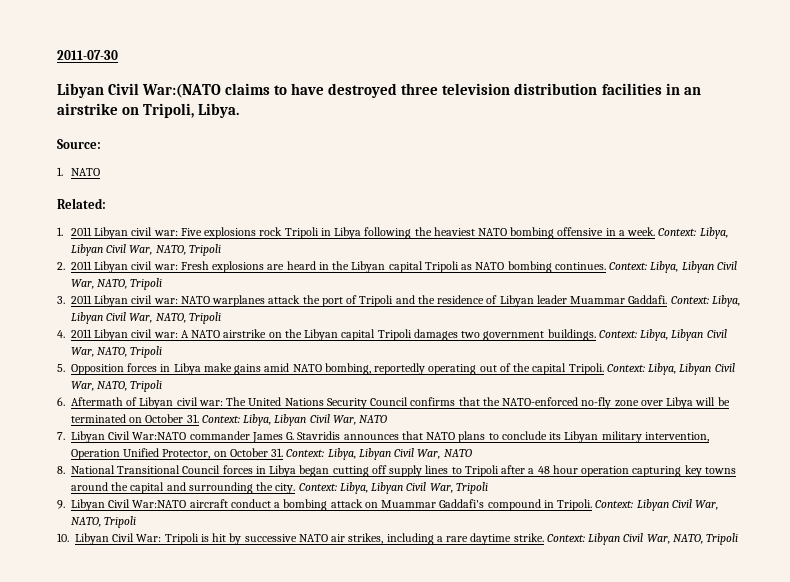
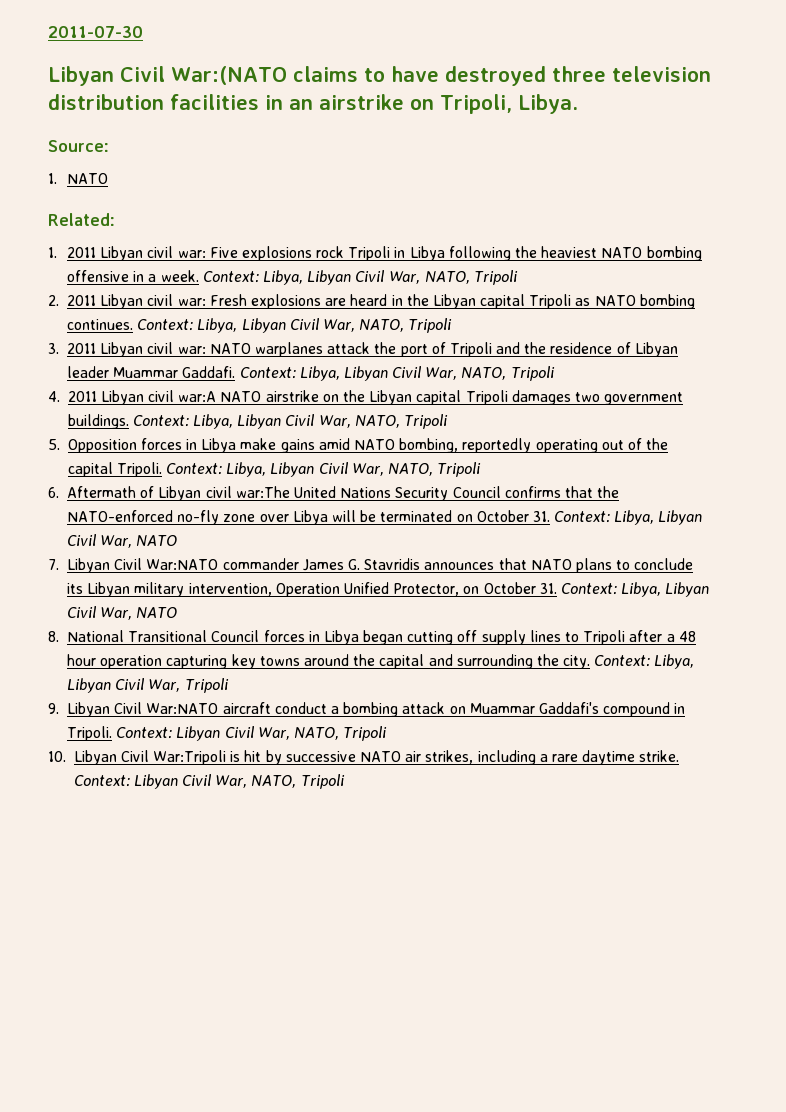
[153,330,189,338] war: A -> [178,391,217,402] war:A
[198,397,247,406] war: The -> [235,486,290,498] war:The
[136,533,199,545] War: Tripoli -> [153,750,227,765] War:Tripoli

